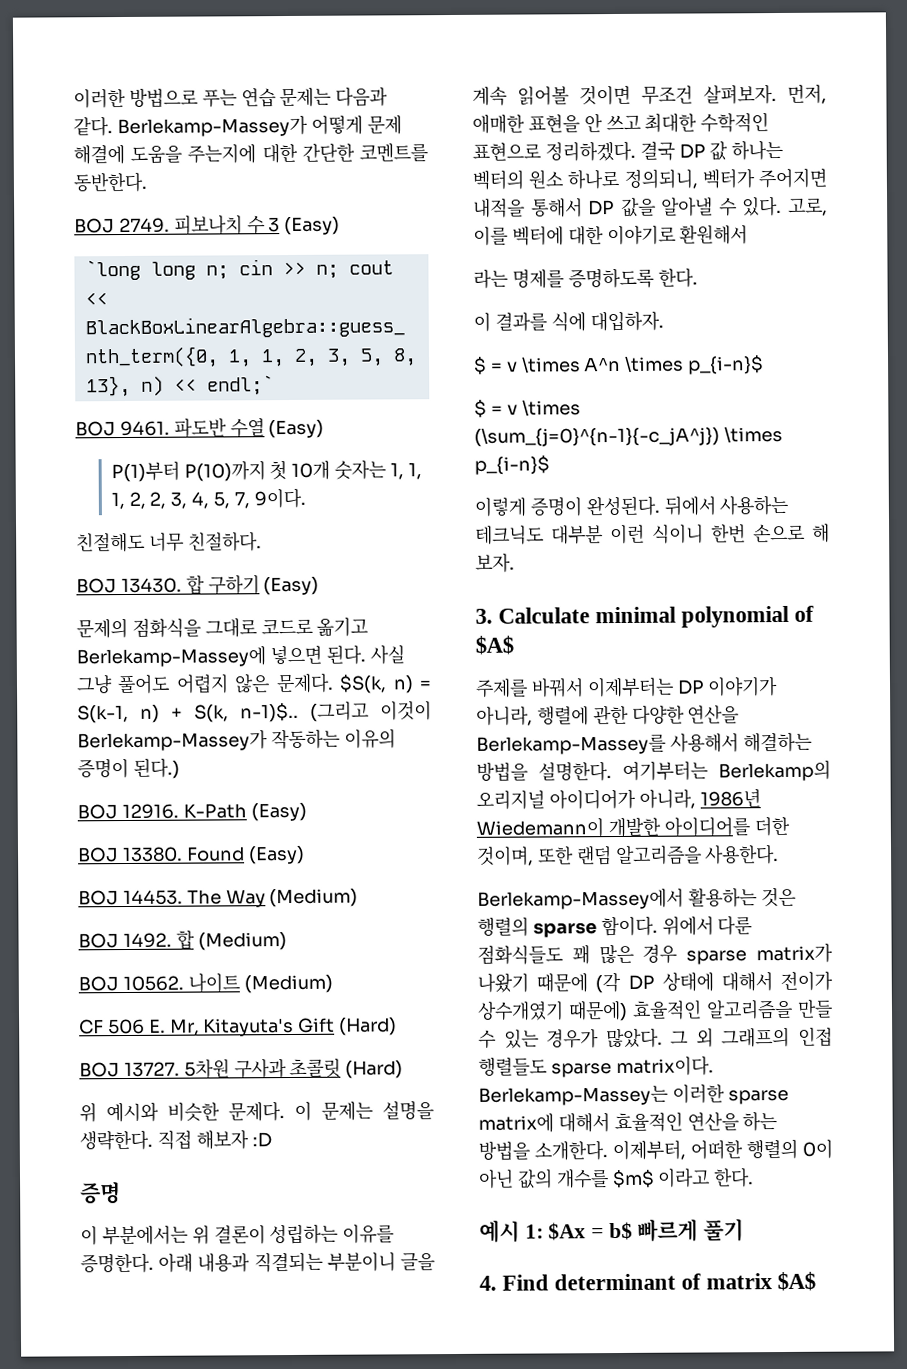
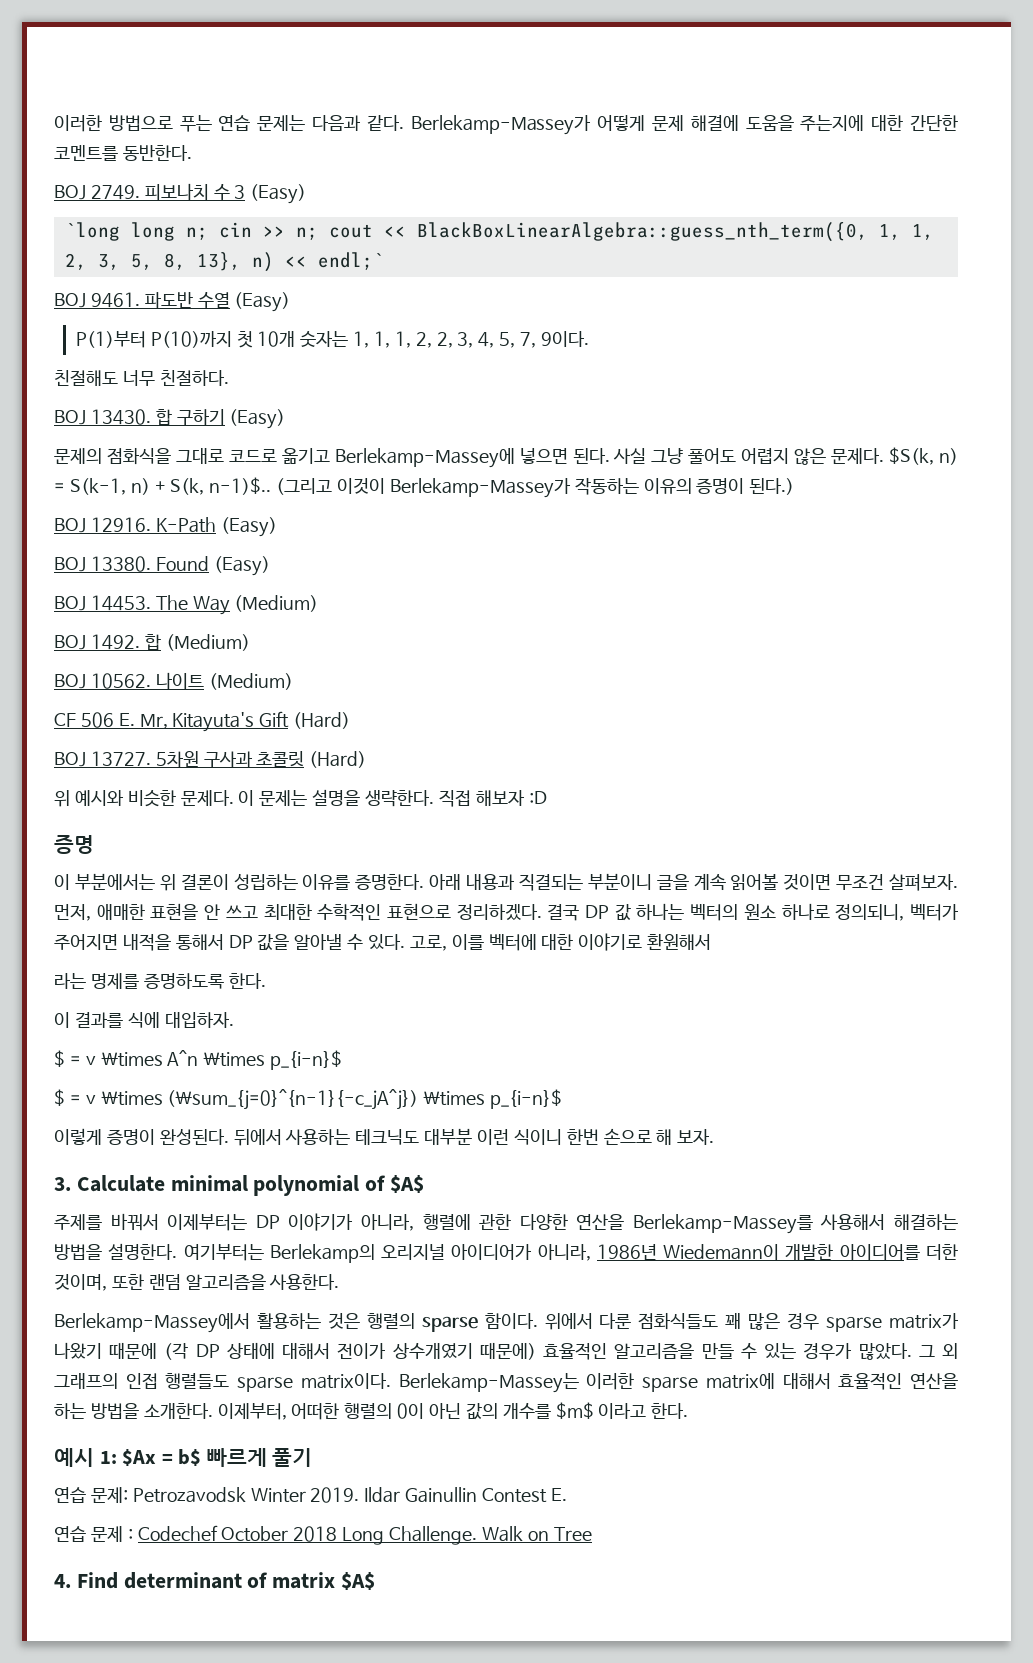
(745, 1230) none -> [54,1487,567,1503] [54,1525,592,1545] // 연습 문제: Petrozavodsk Winter 2019. Ildar Gainullin Contest E. // 연습 문제 : Codechef October 2018 Long Challenge. Walk on Tree

